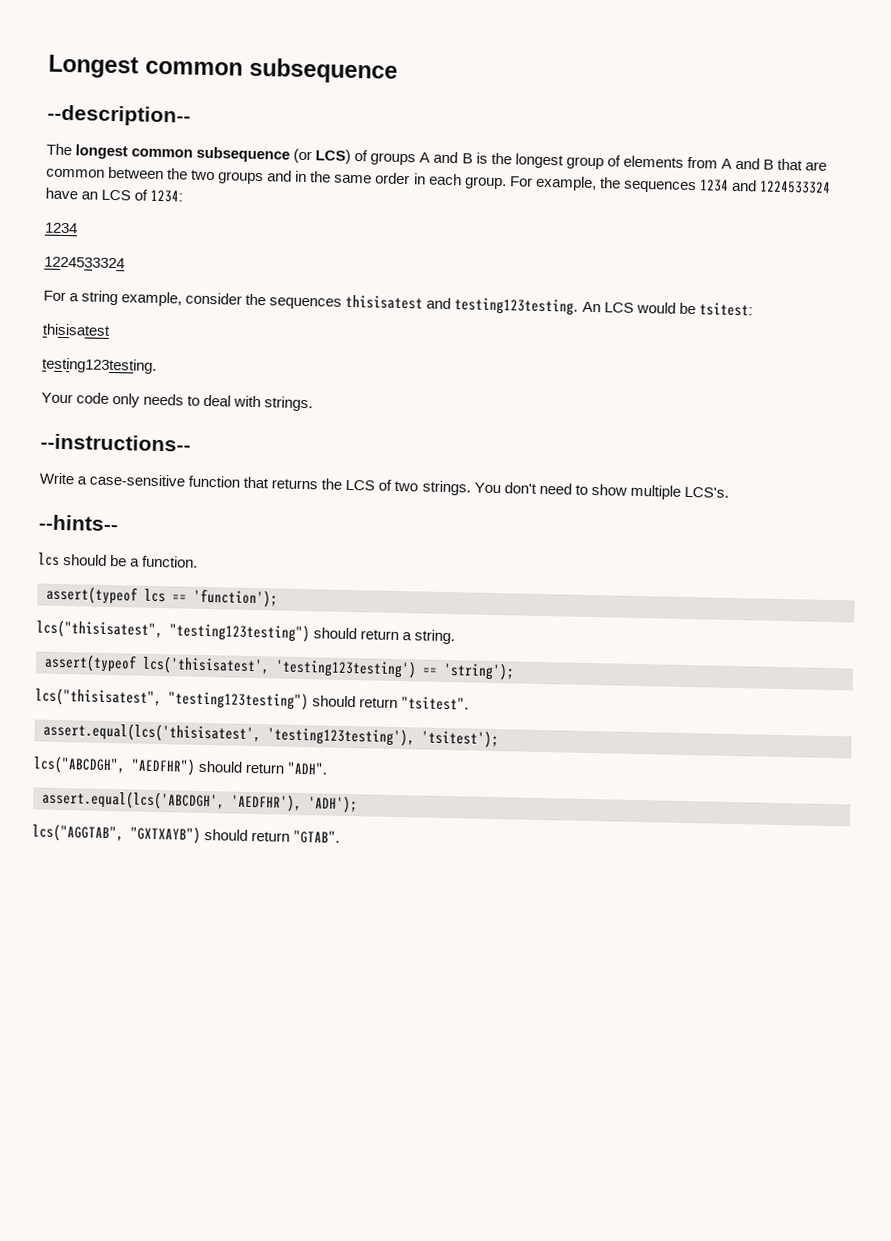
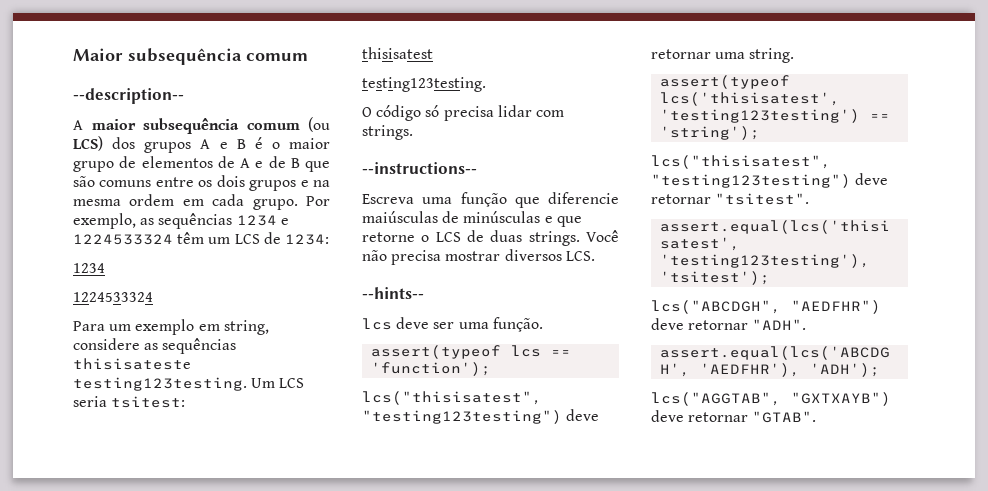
[48,54,398,84] [47,104,191,127] [46,143,828,171] [46,166,831,194] [45,187,184,203] [44,222,78,234] [44,256,125,269] [43,290,753,317] [42,323,111,336] [42,357,157,374] [41,392,314,412] [40,433,191,452] [39,472,729,500] [38,514,119,532] [38,552,199,568] Longest common subsequence // --description-- // The longest common subsequence (or LCS) of groups A and B is the longest group of elements from A and B that are common between the two groups and in the same order in each group. For example, the sequences 1234 and 1224533324 have an LCS of 1234: // 1234 // 1224533324 // For a string example, consider the sequences thisisatest and testing123testing. An LCS would be tsitest: // thisisatest // testing123testing. // Your code only needs to deal with strings. // --instructions-- // Write a case-sensitive function that returns the LCS of two strings. You don't need to show multiple LCS's. // --hints-- // lcs should be a function. -> [73,48,308,65] [73,88,184,104] [73,117,330,134] [73,136,330,153] [73,156,330,172] [73,175,330,191] [73,194,330,210] [73,213,289,229] [73,232,329,245] [73,263,105,273] [73,292,153,302] [73,319,269,335] [73,338,237,354] [73,358,191,370] [73,377,305,391] [73,396,186,408] [362,47,433,59] [362,77,486,92] [362,105,564,121] [362,125,413,140] [362,162,477,174] [362,192,619,208] [362,211,582,227] [362,230,619,246] [362,249,595,265] [362,287,424,299] [362,317,543,332] Maior subsequência comum // --description-- // A maior subsequência comum (ou LCS) dos grupos A e B é o maior grupo de elementos de A e de B que são comuns entre os dois grupos e na mesma ordem em cada grupo. Por exemplo, as sequências 1234 e 1224533324 têm um LCS de 1234: // 1234 // 1224533324 // Para um exemplo em string, considere as sequências thisisateste testing123testing. Um LCS seria tsitest: // thisisatest // testing123testing. // O código só precisa lidar com strings. // --instructions-- // Escreva uma função que diferencie maiúsculas de minúsculas e que retorne o LCS de duas strings. Você não precisa mostrar diversos LCS. // --hints-- // lcs deve ser uma função.
[313,627,413,641] should return a -> [566,409,600,421] [651,49,746,59] deve retornar uma
[312,695,399,709] should return -> [855,173,889,185] [651,194,711,204] deve retornar
[198,760,285,774] should return -> [651,318,749,330] deve retornar
[204,829,291,842] should return -> [651,410,749,422] deve retornar

